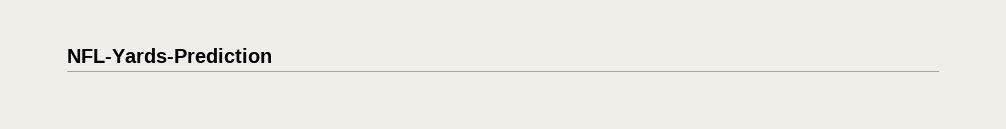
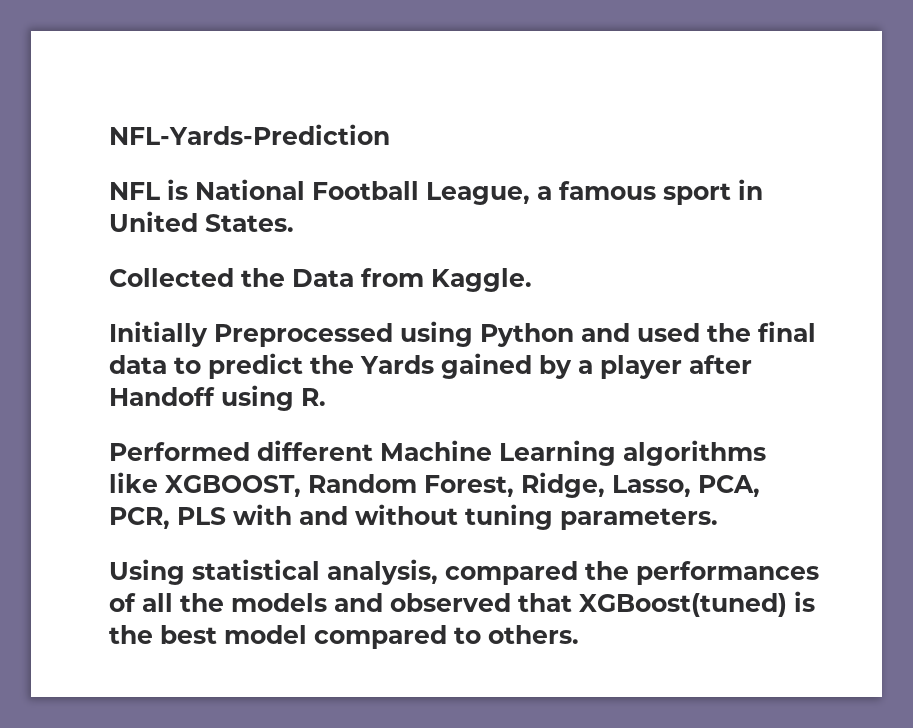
(272, 55) none -> [109,179,763,205] [109,211,294,232] [109,268,532,292] [109,321,816,347] [109,353,752,379] [109,385,326,411] [109,440,766,466] [109,472,760,498] [109,504,718,530] [109,559,819,585] [109,591,815,617] [109,625,579,649] // NFL is National Football League, a famous sport in United States. // Collected the Data from Kaggle. // Initially Preprocessed using Python and used the final data to predict the Yards gained by a player after Handoff using R. // Performed different Machine Learning algorithms like XGBOOST, Random Forest, Ridge, Lasso, PCA, PCR, PLS with and without tuning parameters. // Using statistical analysis, compared the performances of all the models and observed that XGBoost(tuned) is the best model compared to others.

